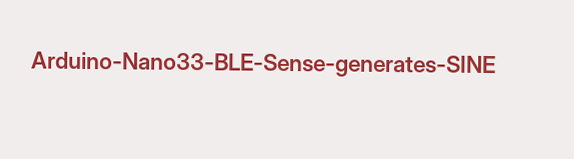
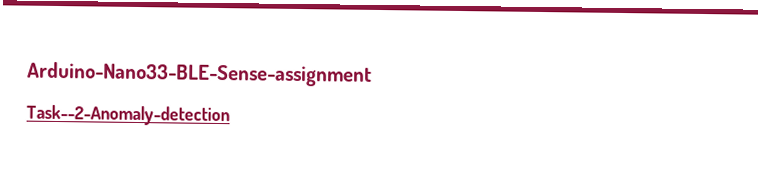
[31,51,496,79] Arduino-Nano33-BLE-Sense-generates-SINE -> [27,61,372,87] [26,104,230,127] Arduino-Nano33-BLE-Sense-assignment // Task--2-Anomaly-detection

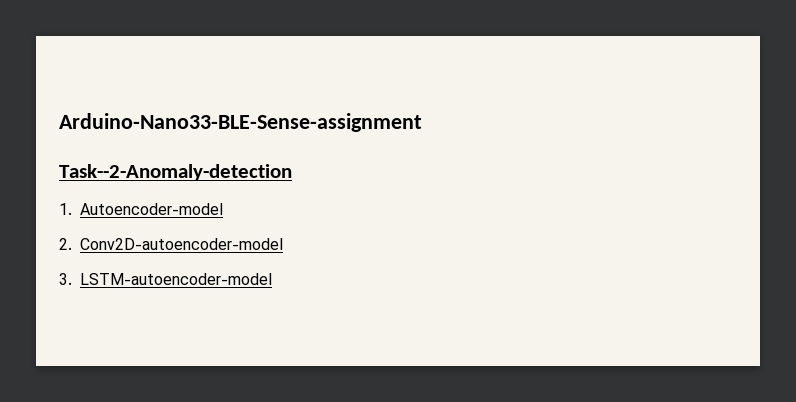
(230, 115) none -> [59,203,223,215] [59,238,283,250] [59,273,272,285] // 1. Autoencoder-model // 2. Conv2D-autoencoder-model // 3. LSTM-autoencoder-model

